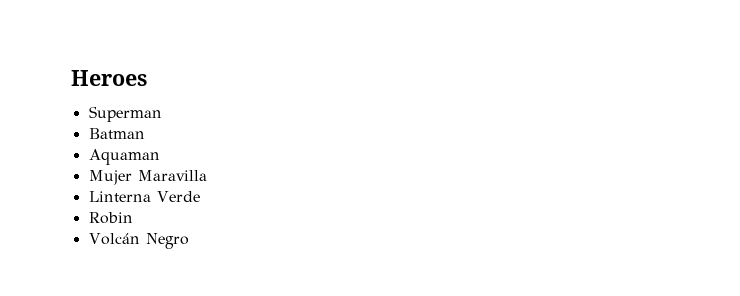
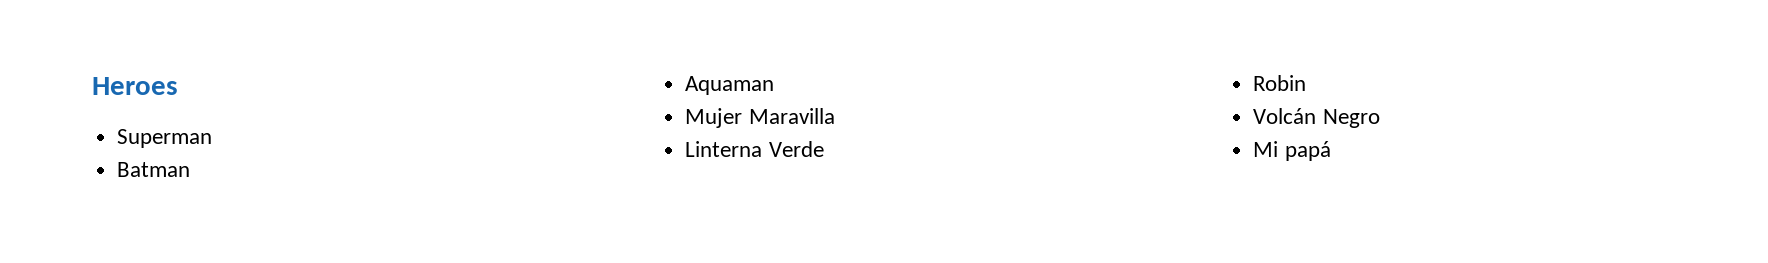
(189, 241) none -> [1253,141,1331,161] // Mi papá

